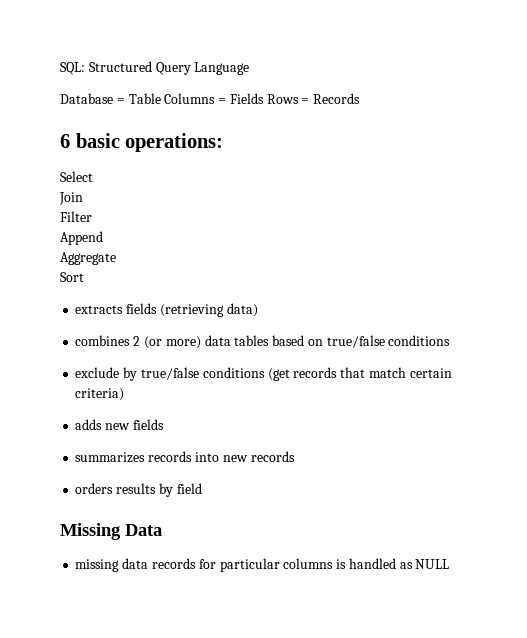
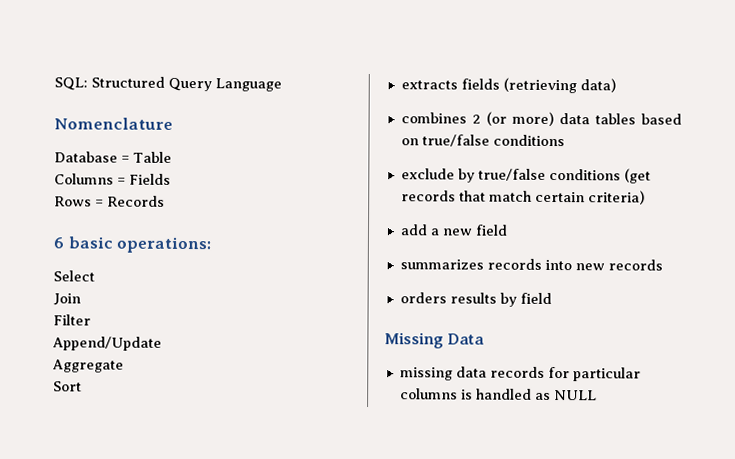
(250, 68) none -> [54,117,173,130] // Nomenclature
(161, 98) none -> (172, 157) //
(264, 98) none -> (171, 179) //
[60,231,103,245] Append -> [52,336,162,351] Append/Update
[75,419,164,430] adds new fields -> [399,224,508,236] add a new field

